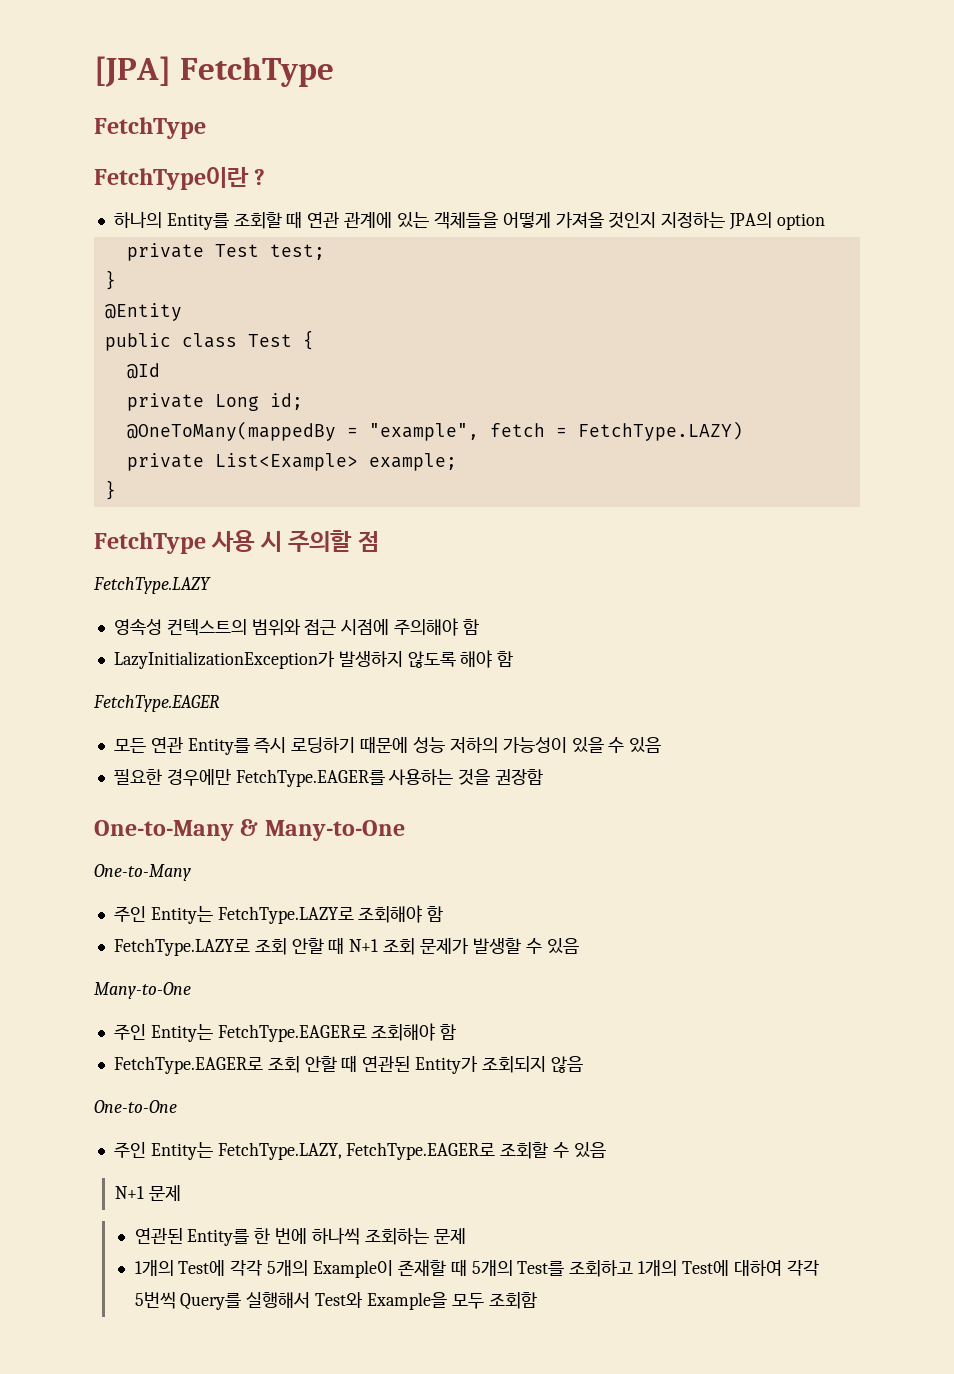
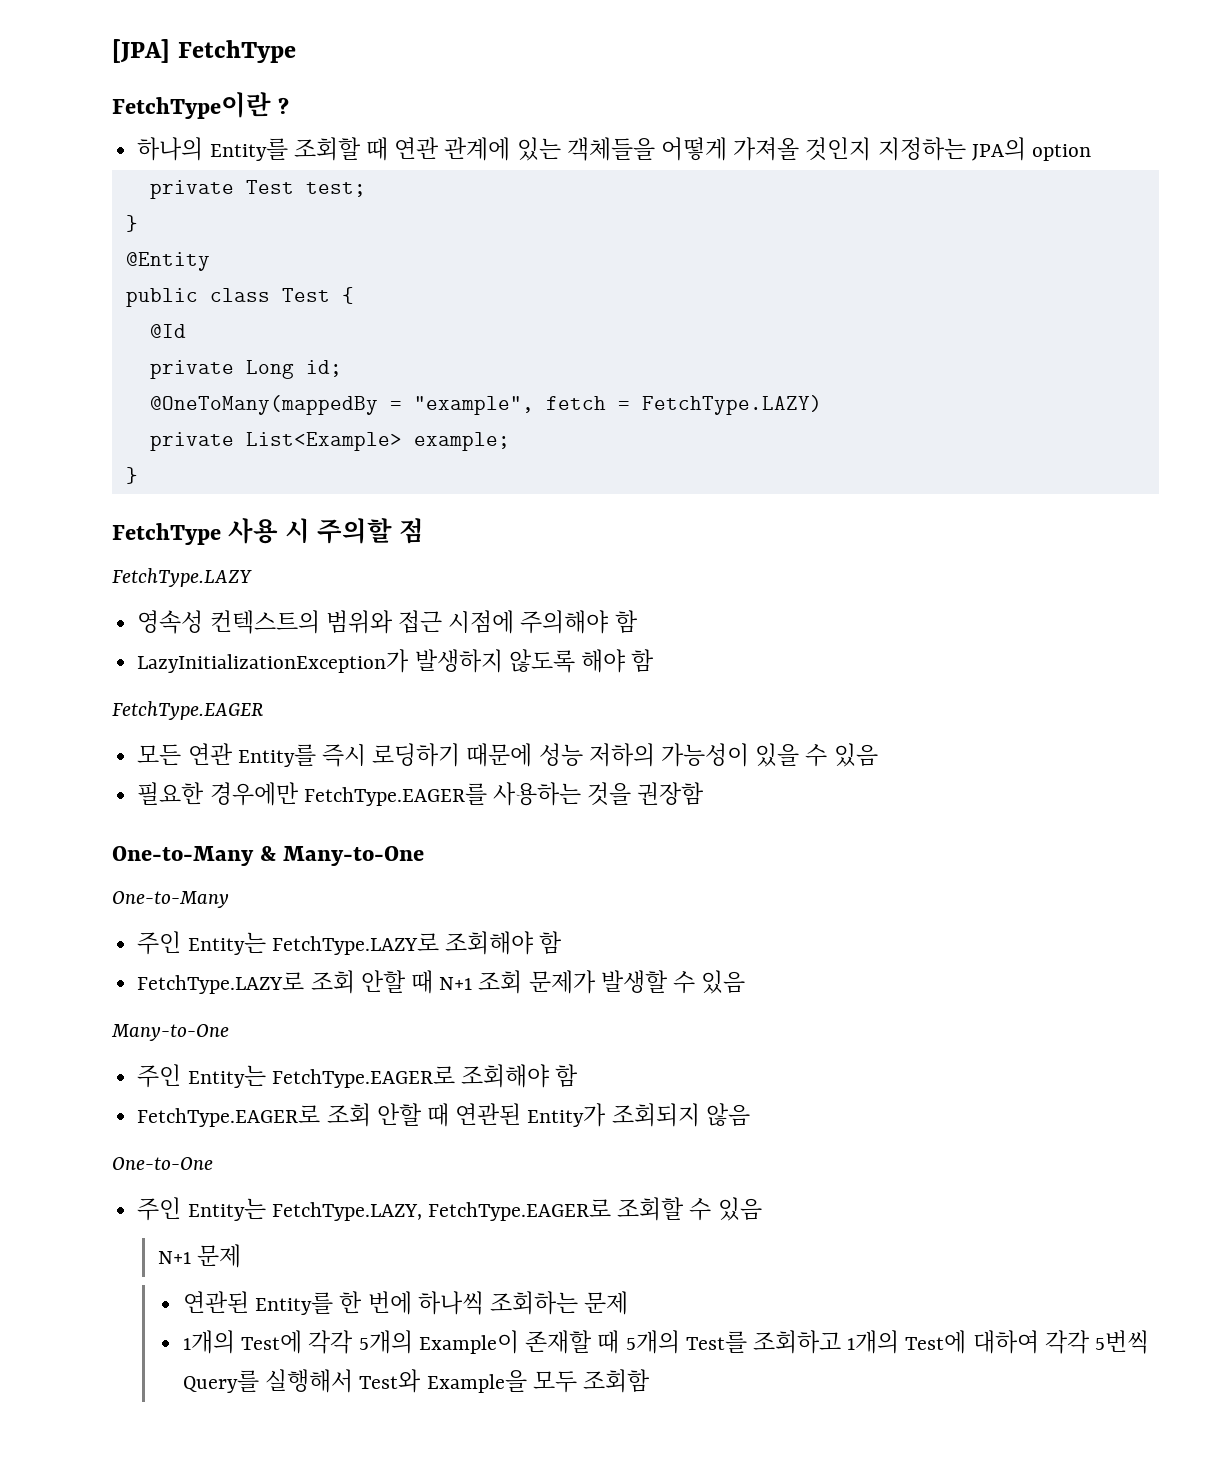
[94,117,206,139] // FetchType -> (296, 51) none

